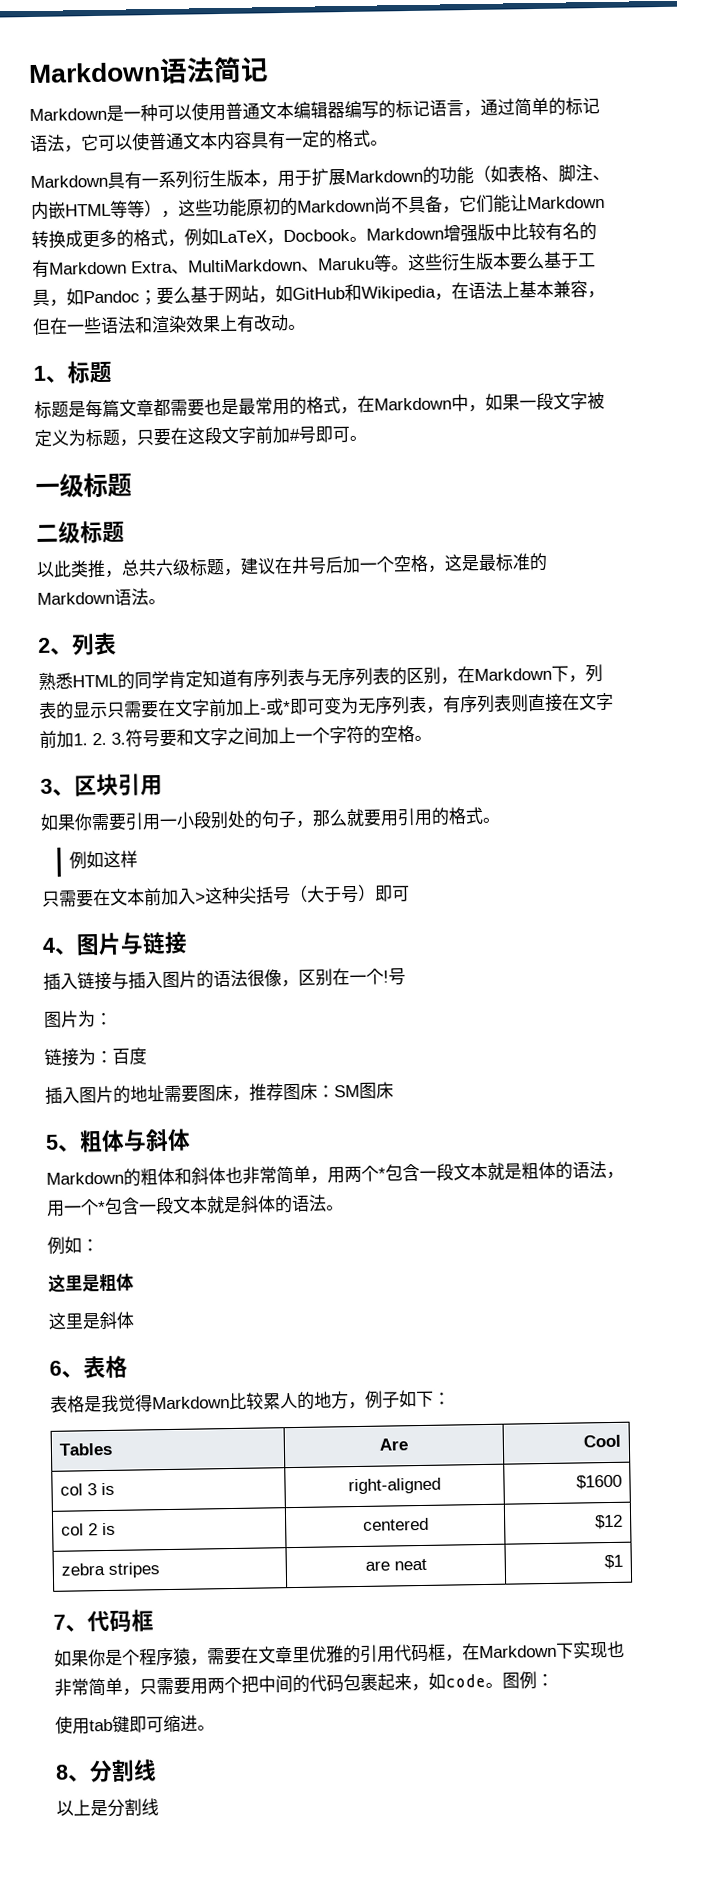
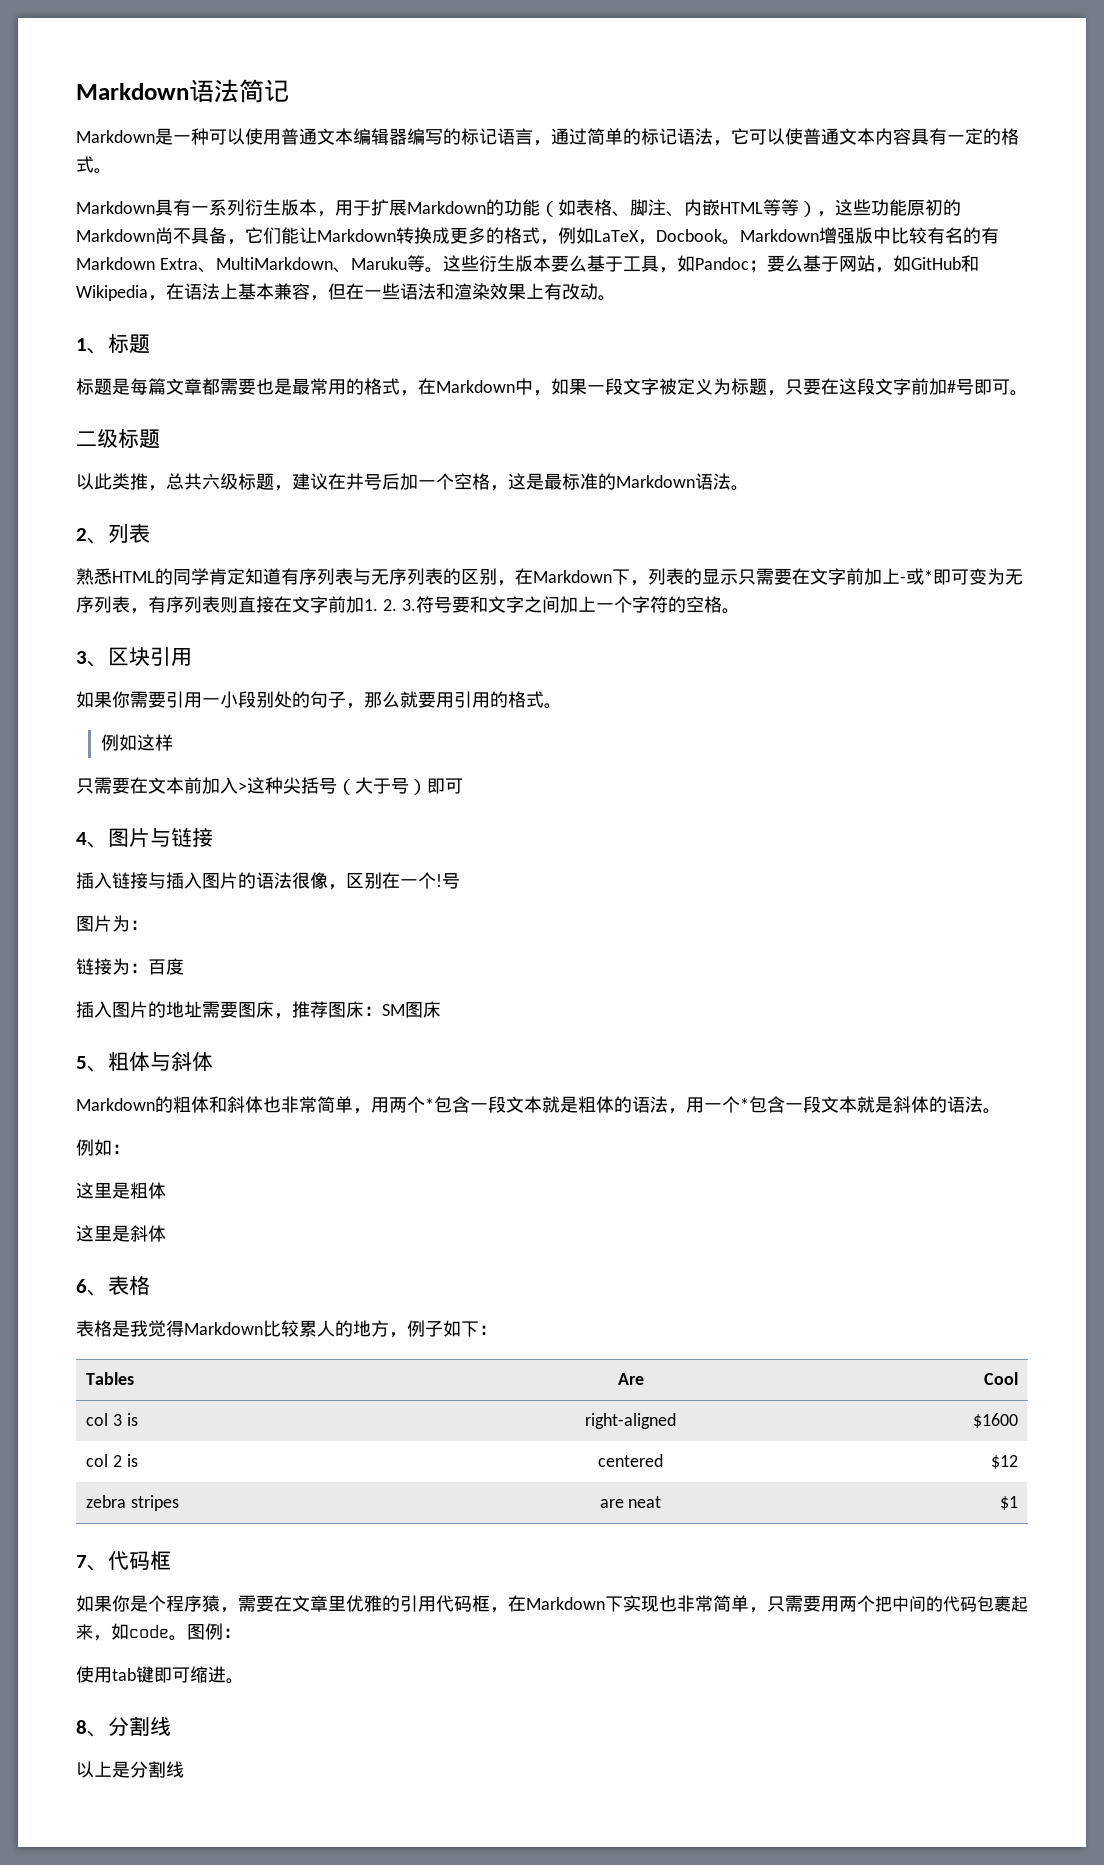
[35,472,132,498] // 一级标题 -> (1028, 393) none

